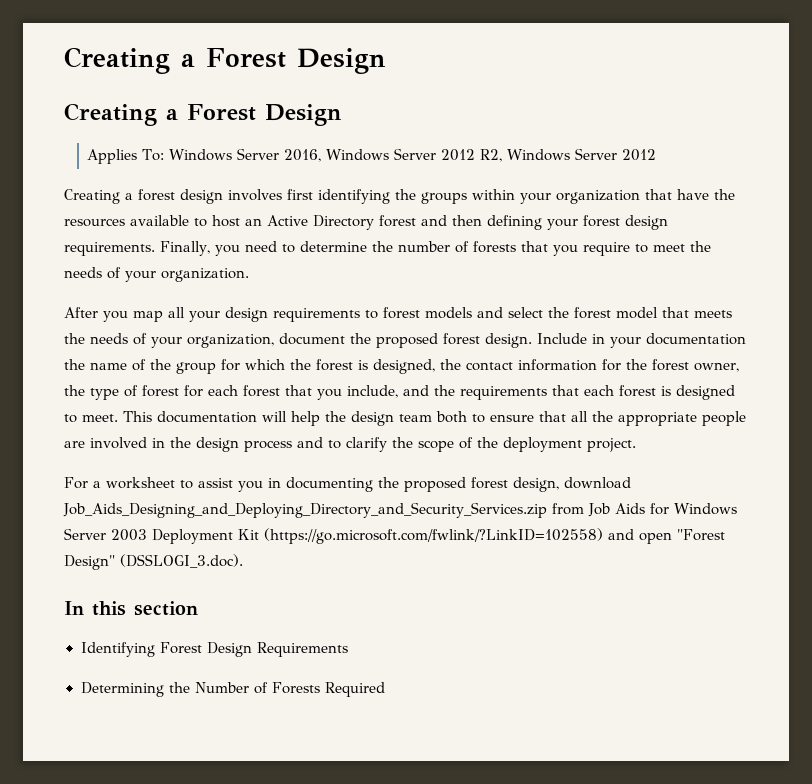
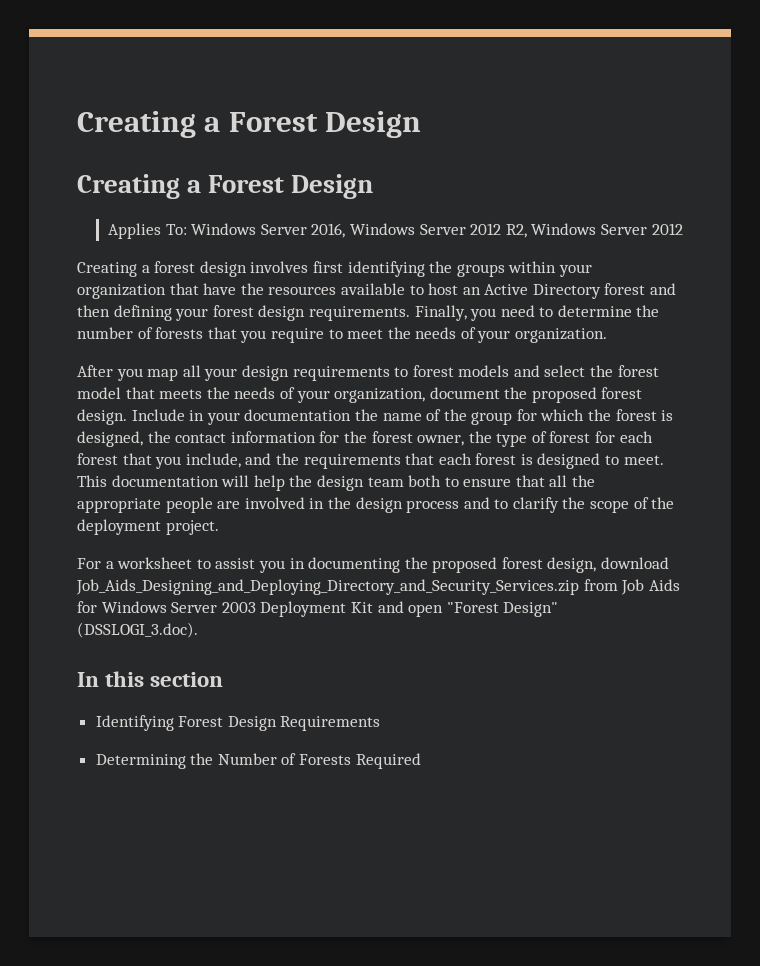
[264,528,603,544] (https://go.microsoft.com/fwlink/?LinkID=102558) -> (373, 607) none

